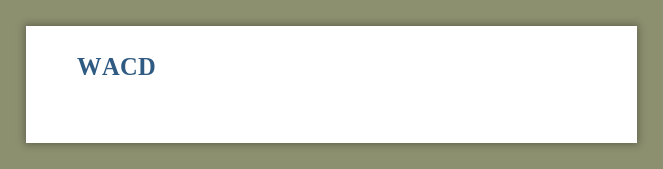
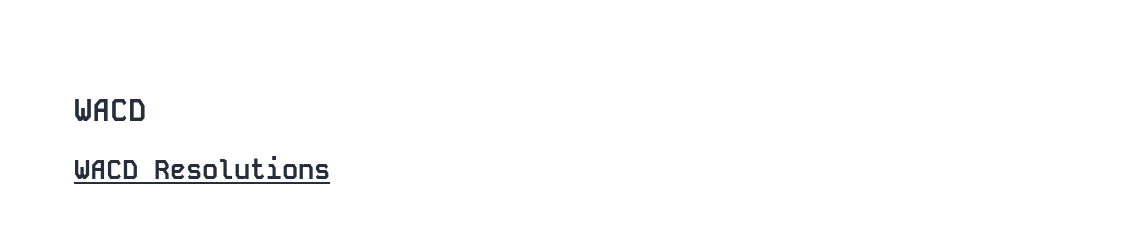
[77,58,156,75] WACD -> [74,99,146,121] [74,156,330,179] WACD // WACD Resolutions

